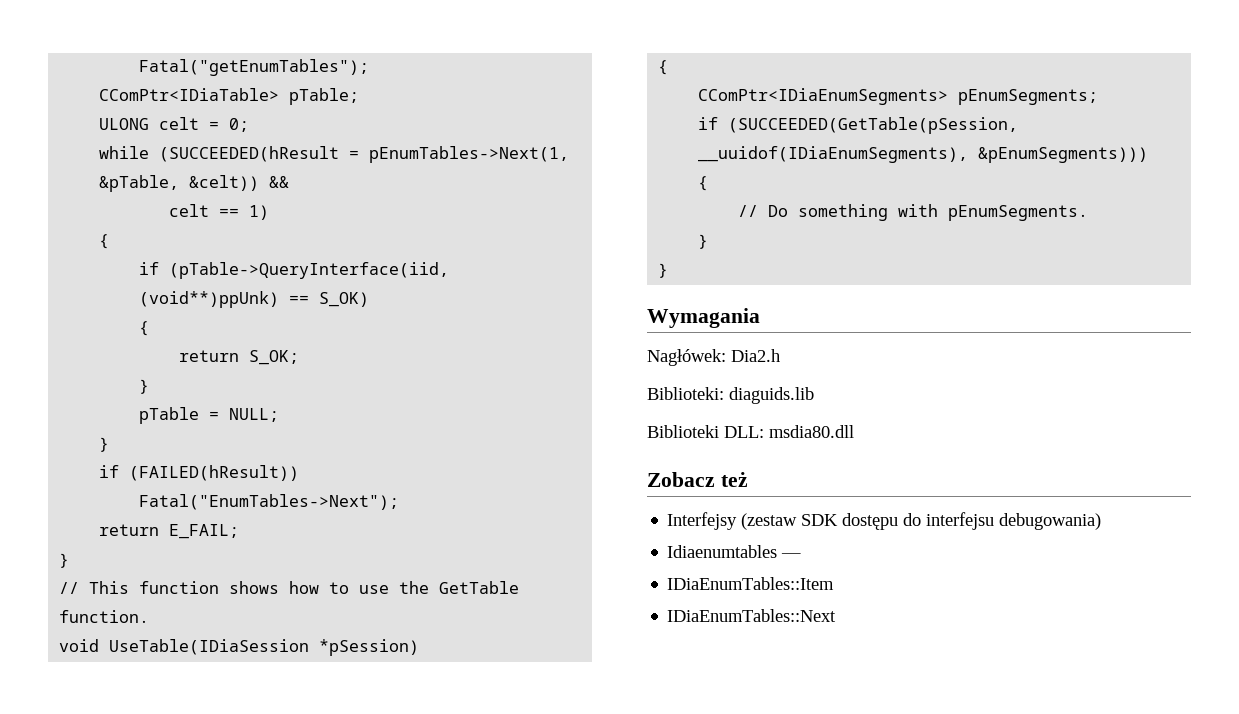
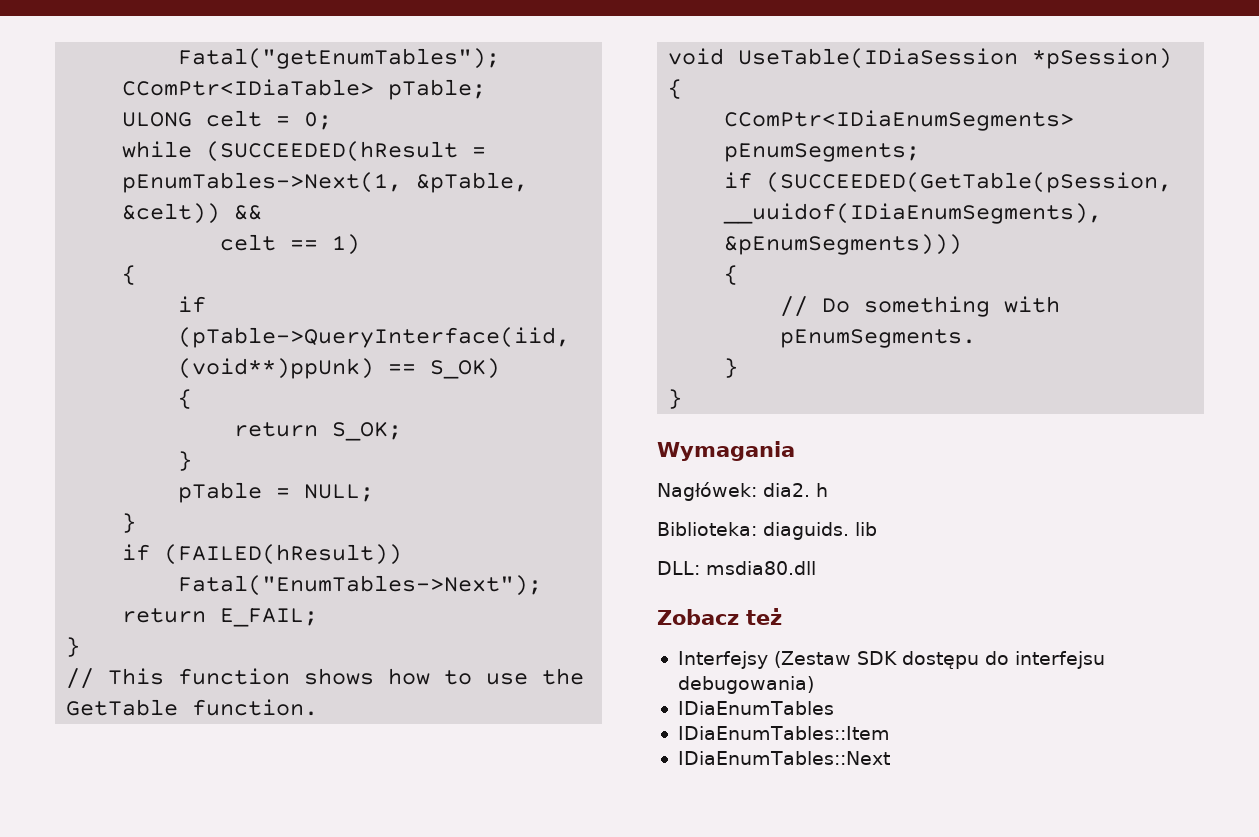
[731,349,780,362] [647,387,814,404] [647,425,719,438] Dia2.h // Biblioteki: diaguids.lib // Biblioteki -> [763,483,828,497] [657,522,877,540] dia2. h // Biblioteka: diaguids. lib //
[741,513,798,530] (zestaw -> [773,651,851,668] (Zestaw
[667,545,802,558] Idiaenumtables — -> [677,701,834,715] IDiaEnumTables

